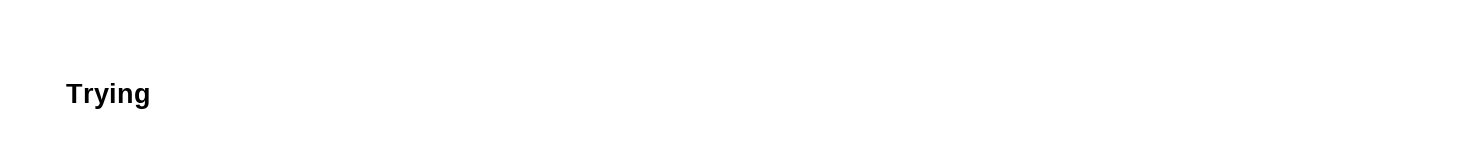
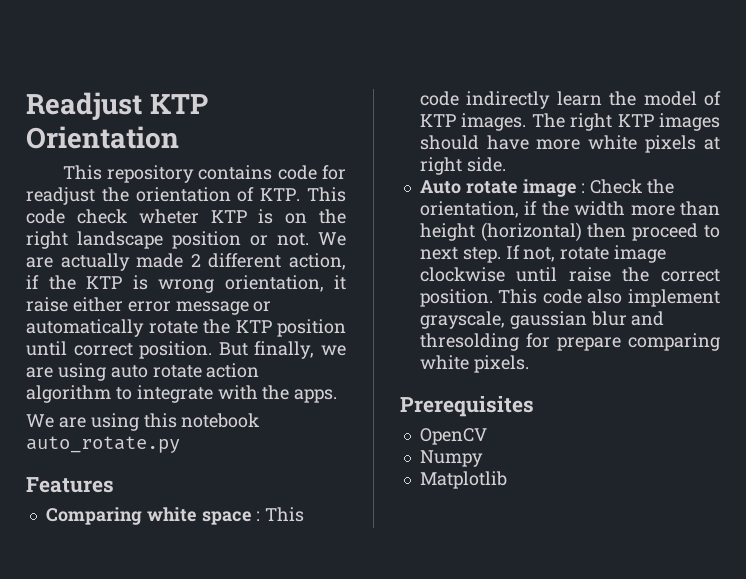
[66,83,151,109] Trying -> [26,92,208,120] [26,126,179,149] [62,165,346,183] [26,187,347,205] [26,209,346,224] [26,231,346,249] [26,253,346,271] [26,275,346,293] [26,297,272,315] [26,319,346,337] [26,341,346,359] [26,363,260,381] [26,385,338,403] [26,413,260,431] [26,436,180,453] [26,477,114,493] [45,507,305,525] [419,91,721,109] [419,113,720,131] [419,135,720,153] [419,157,506,175] [419,179,675,197] [419,201,720,218] [419,222,720,242] [419,245,667,263] [419,267,720,282] [419,289,720,307] [419,311,665,329] [419,333,720,351] [419,355,529,373] [400,396,534,417] [419,428,487,445] [419,450,483,467] [419,471,507,489] Readjust KTP Orientation // This repository contains code for readjust the orientation of KTP. This code check wheter KTP is on the right landscape position or not. We are actually made 2 different action, if the KTP is wrong orientation, it raise either error message or automatically rotate the KTP position until correct position. But finally, we are using auto rotate action algorithm to integrate with the apps. // We are using this notebook auto_rotate.py // Features // Comparing white space : This code indirectly learn the model of KTP images. The right KTP images should have more white pixels at right side. // Auto rotate image : Check the orientation, if the width more than height (horizontal) then proceed to next step. If not, rotate image clockwise until raise the correct position. This code also implement grayscale, gaussian blur and thresolding for prepare comparing white pixels. // Prerequisites // OpenCV // Numpy // Matplotlib

